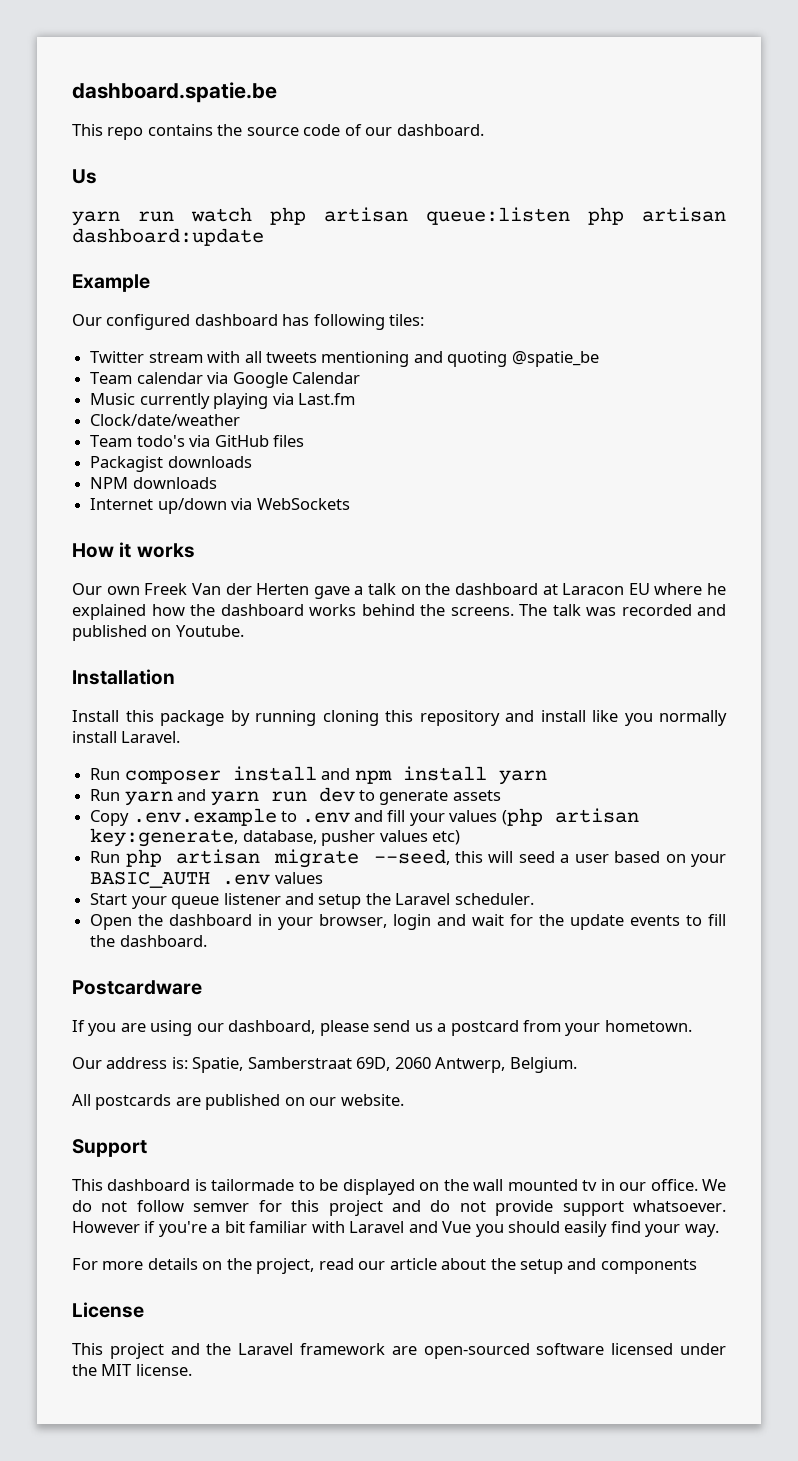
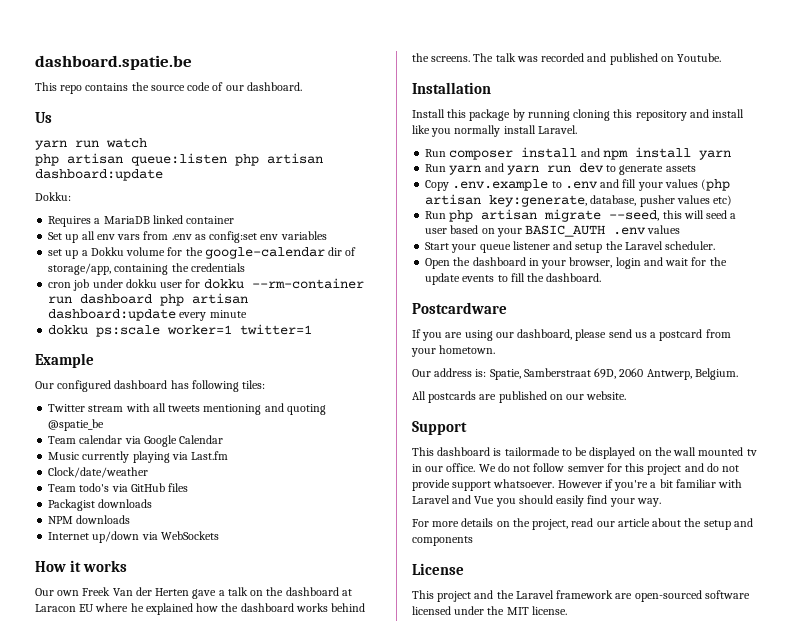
(252, 214) none -> (147, 143) //
(264, 237) none -> [35,192,71,201] [48,215,235,227] [48,231,327,243] [48,247,357,259] [48,263,245,275] [48,278,364,291] [48,293,249,306] [48,309,247,321] [48,324,313,337] // Dokku: // Requires a MariaDB linked container // Set up all env vars from .env as config:set env variables // set up a Dokku volume for the google-calendar dir of storage/app, containing the credentials // cron job under dokku user for dokku --rm-container run dashboard php artisan dashboard:update every minute // dokku ps:scale worker=1 twitter=1

